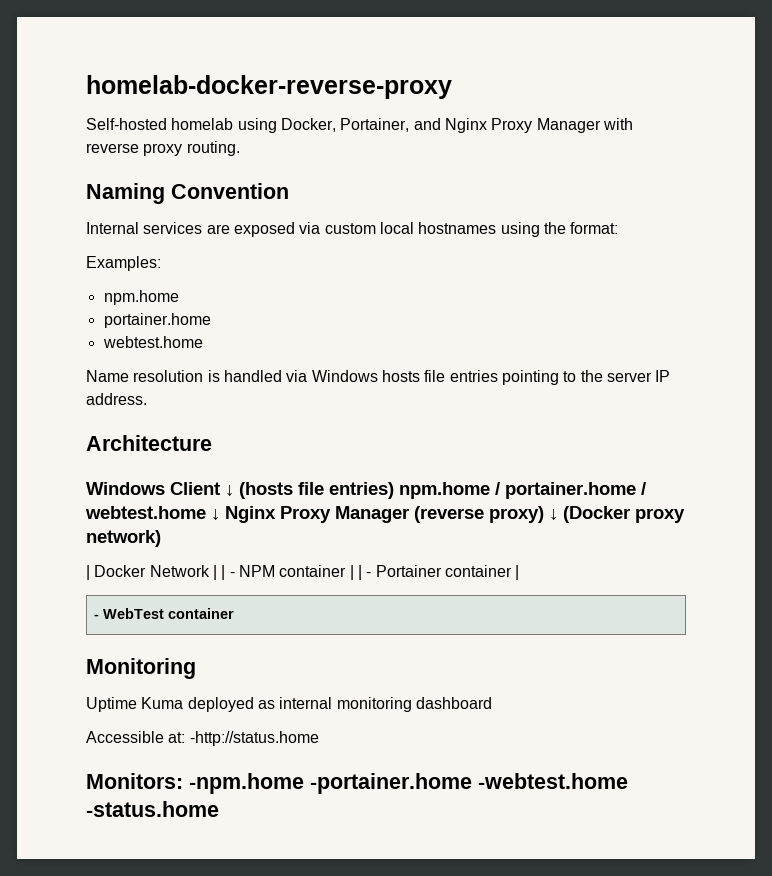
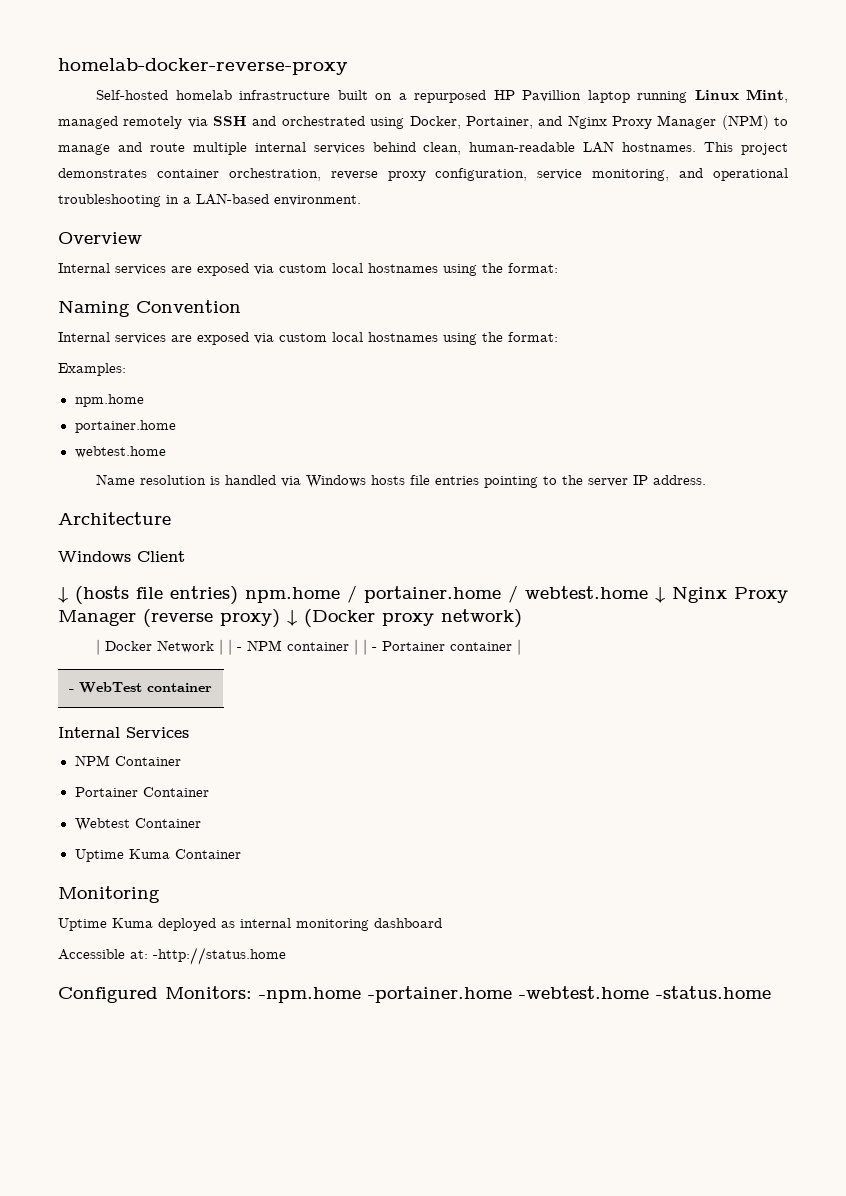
(234, 124) none -> [239,89,788,103] [58,116,365,129] infrastructure built on a repurposed HP Pavillion laptop running Linux Mint, managed remotely via SSH and orchestrated
[602,118,633,130] [86,141,240,156] with reverse proxy routing. -> [721,115,788,130] [58,141,788,155] [58,168,789,181] [58,193,361,207] [58,232,142,244] [58,263,558,276] (NPM) to manage and route multiple internal services behind clean, human-readable LAN hostnames. This project demonstrates container orchestration, reverse proxy configuration, service monitoring, and operational troubleshooting in a LAN-based environment. // Overview // Internal services are exposed via custom local hostnames using the format:
(220, 488) none -> (185, 556) //
(234, 613) none -> [58,727,189,738] [74,755,181,766] [74,787,209,797] [74,818,201,831] [74,849,241,862] // Internal Services // NPM Container // Portainer Container // Webtest Container // Uptime Kuma Container
(319, 738) none -> [58,987,158,1003] Configured

